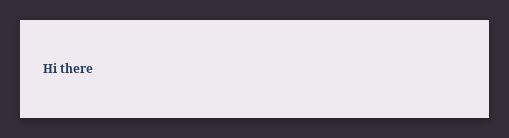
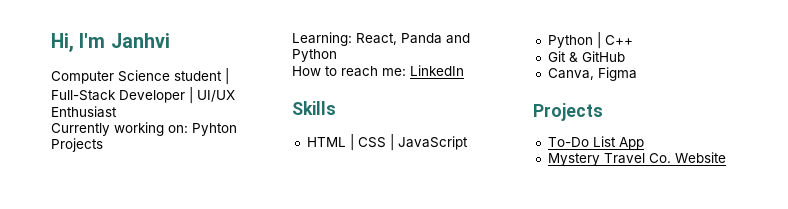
[43,63,94,73] Hi there -> [51,33,170,52] [51,68,229,85] [51,87,235,104] [51,106,117,118] [51,122,237,136] [51,138,103,152] [292,32,470,46] [292,49,337,62] [292,65,464,77] [292,101,336,115] [306,134,468,151] [547,32,633,49] [547,51,625,62] [547,67,637,81] [533,103,603,121] [547,136,644,150] [547,152,726,166] Hi, I'm Janhvi // Computer Science student | Full-Stack Developer | UI/UX Enthusiast // Currently working on: Pyhton Projects // Learning: React, Panda and Python // How to reach me: LinkedIn // Skills // HTML | CSS | JavaScript // Python | C++ // Git & GitHub // Canva, Figma // Projects // To-Do List App // Mystery Travel Co. Website

